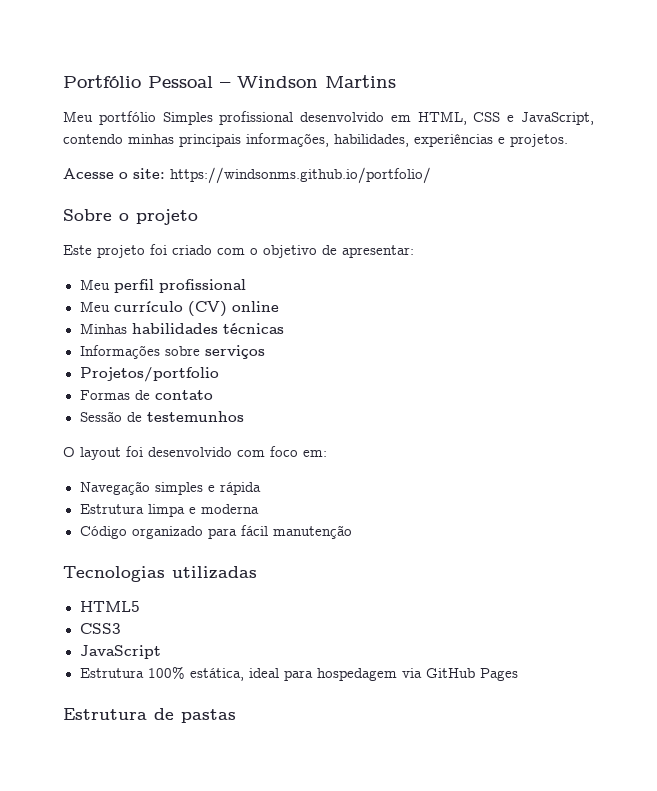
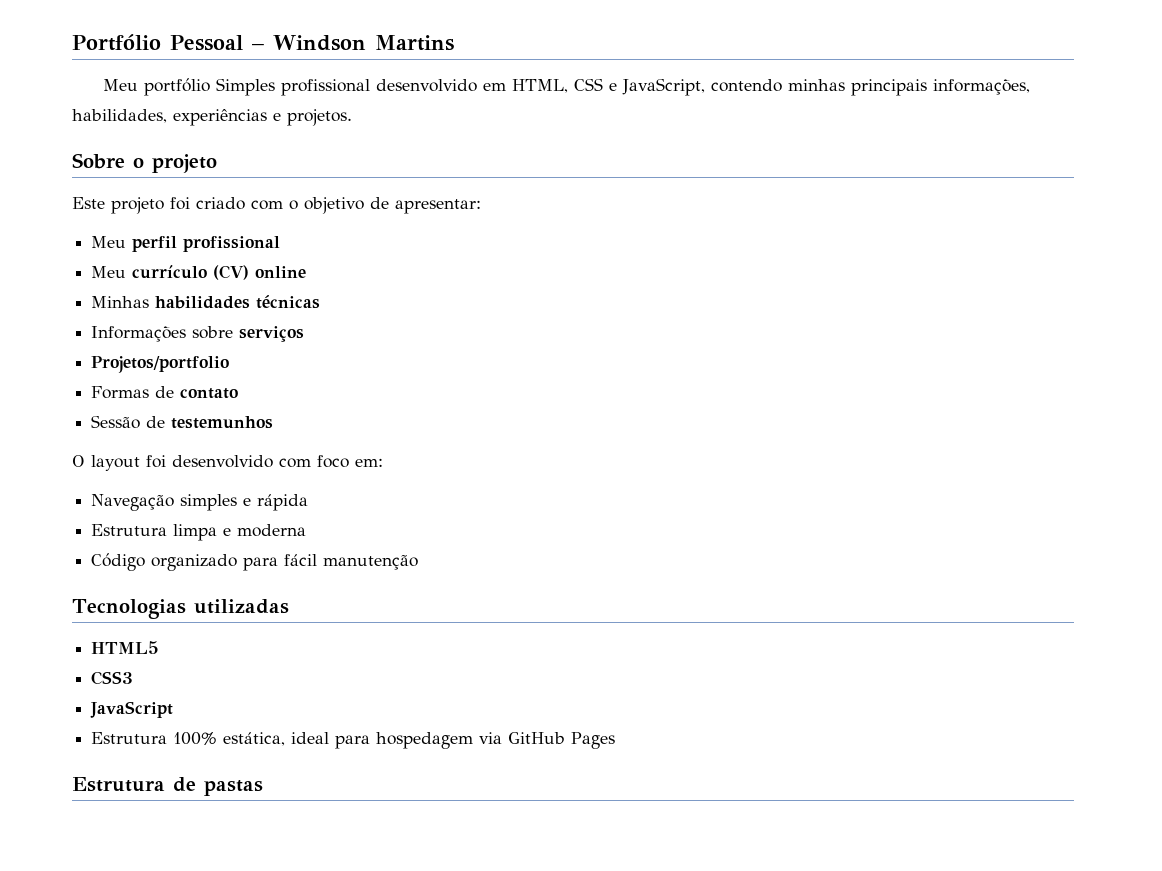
[63,167,431,184] // Acesse o site: https://windsonms.github.io/portfolio/ -> (352, 117) none

